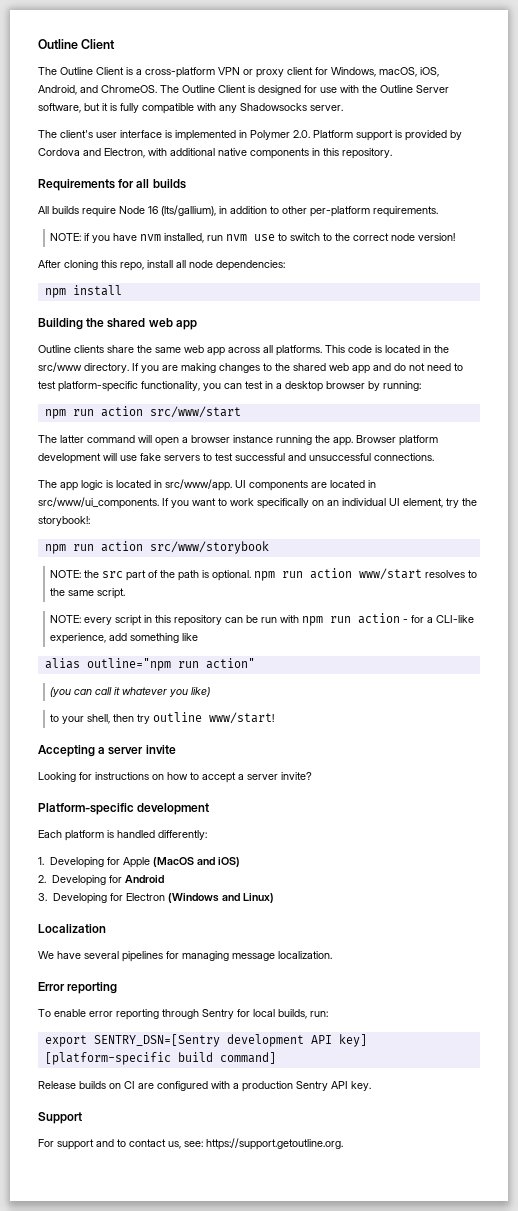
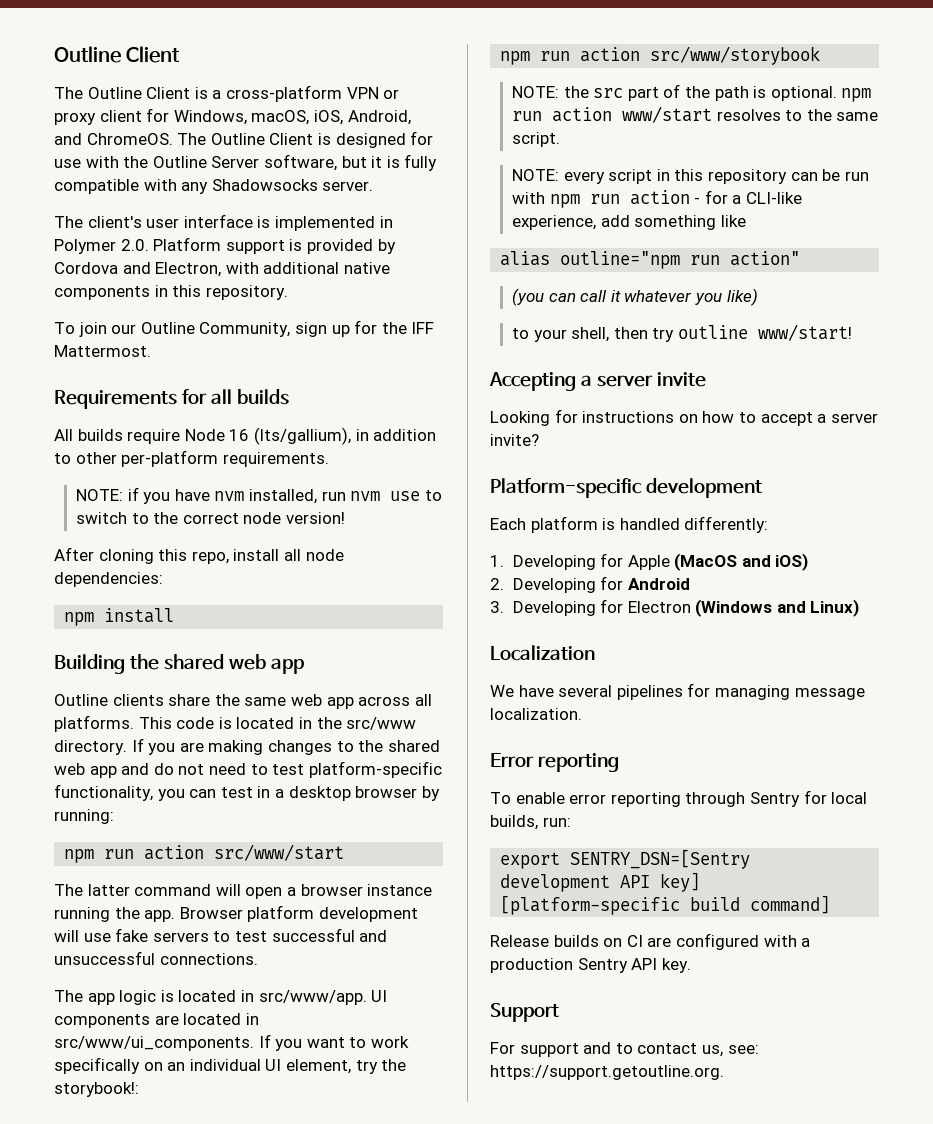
(392, 153) none -> [54,320,435,337] [54,345,151,357] // To join our Outline Community, sign up for the IFF Mattermost.

